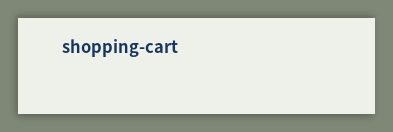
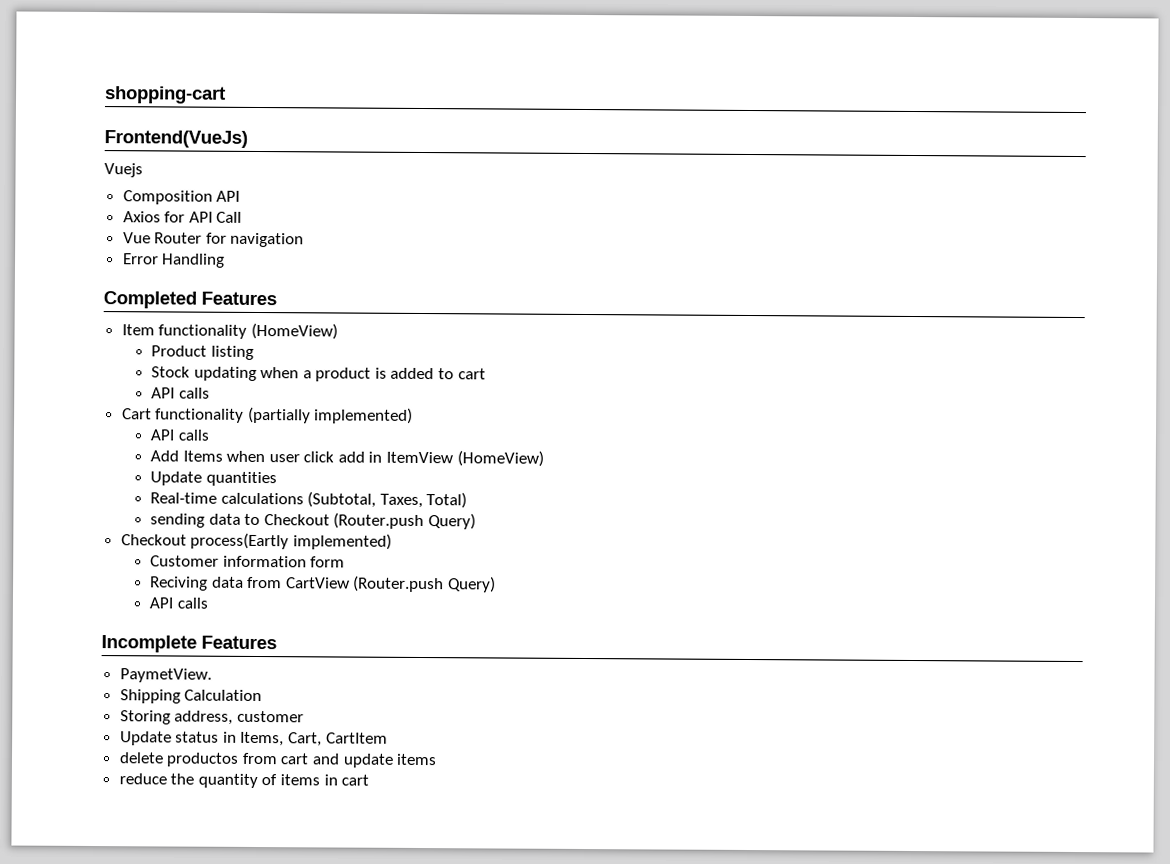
(178, 48) none -> [104,130,248,148] [104,163,143,178] [122,190,241,205] [122,211,243,223] [122,232,305,248] [122,253,226,268] [103,291,277,309] [121,322,338,340] [150,345,254,360] [150,366,486,382] [150,387,210,399] [121,406,414,424] [149,429,210,441] [149,450,544,467] [149,471,277,487] [149,491,468,509] [149,512,476,530] [120,532,392,550] [149,555,346,568] [149,575,496,593] [148,597,208,609] [101,635,277,653] [119,668,212,683] [119,689,263,704] [119,710,304,725] [119,731,388,747] [118,752,438,768] [118,773,370,789] // Frontend(VueJs) // Vuejs // Composition API // Axios for API Call // Vue Router for navigation // Error Handling // Completed Features // Item functionality (HomeView) // Product listing // Stock updating when a product is added to cart // API calls // Cart functionality (partially implemented) // API calls // Add Items when user click add in ItemView (HomeView) // Update quantities // Real-time calculations (Subtotal, Taxes, Total) // sending data to Checkout (Router.push Query) // Checkout process(Eartly implemented) // Customer information form // Reciving data from CartView (Router.push Query) // API calls // Incomplete Features // PaymetView. // Shipping Calculation // Storing address, customer // Update status in Items, Cart, CartItem // delete productos from cart and update items // reduce the quantity of items in cart

